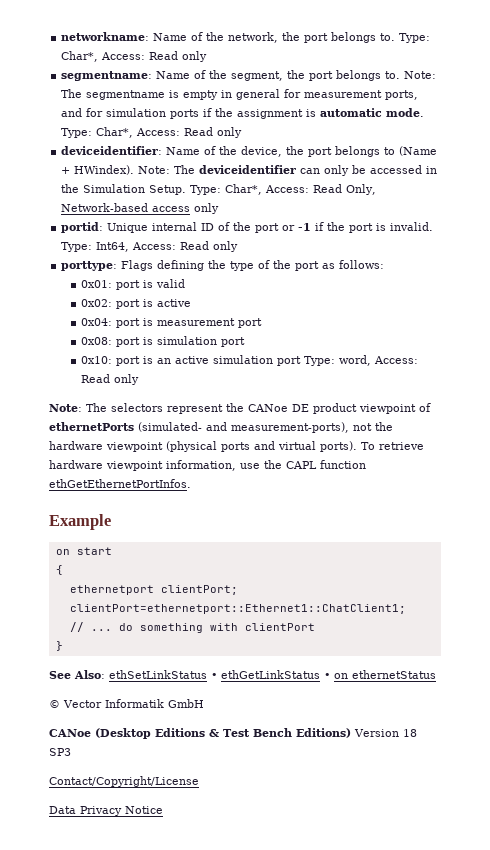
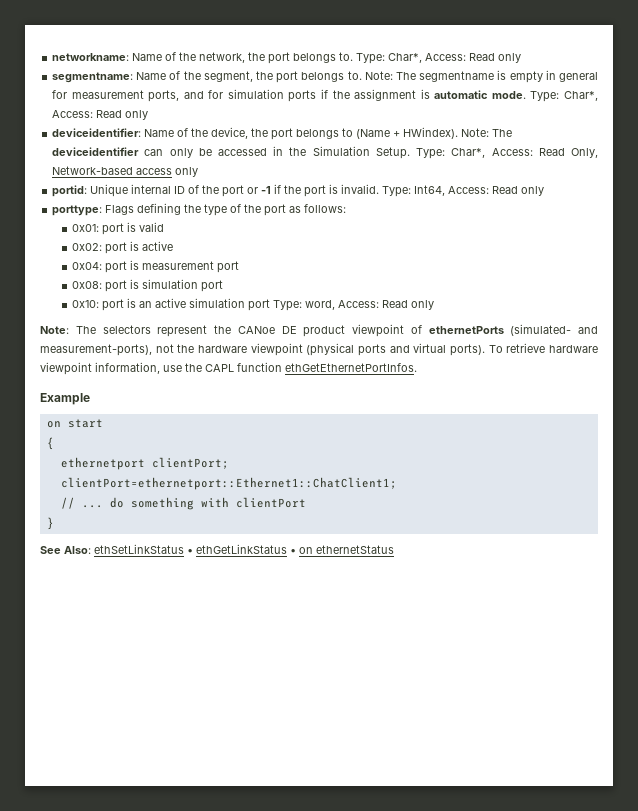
[49,699,204,708] [49,728,417,739] [49,748,71,756] [49,776,199,787] [49,806,163,816] // © Vector Informatik GmbH // CANoe (Desktop Editions & Test Bench Editions) Version 18 SP3 // Contact/Copyright/License // Data Privacy Notice -> (394, 549) none

